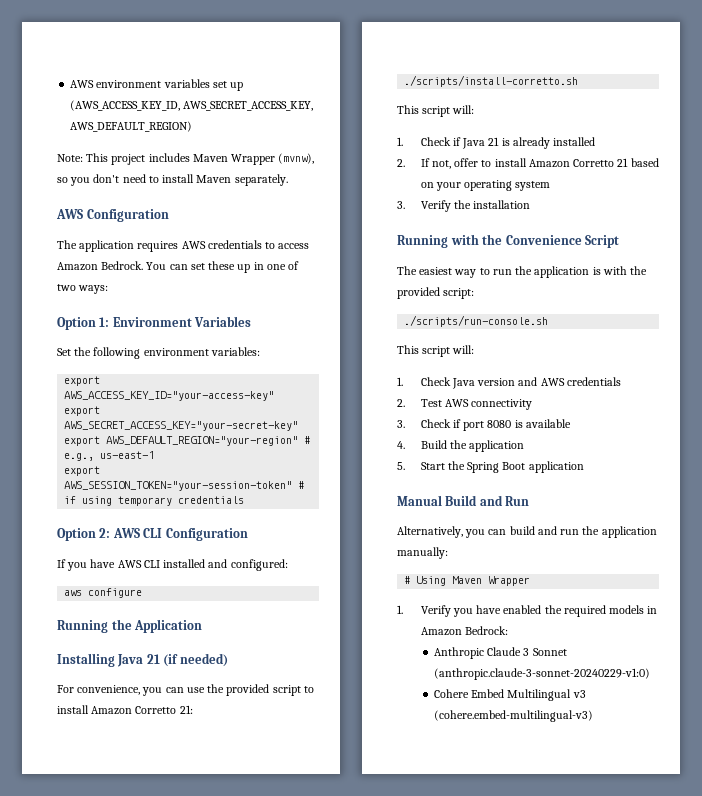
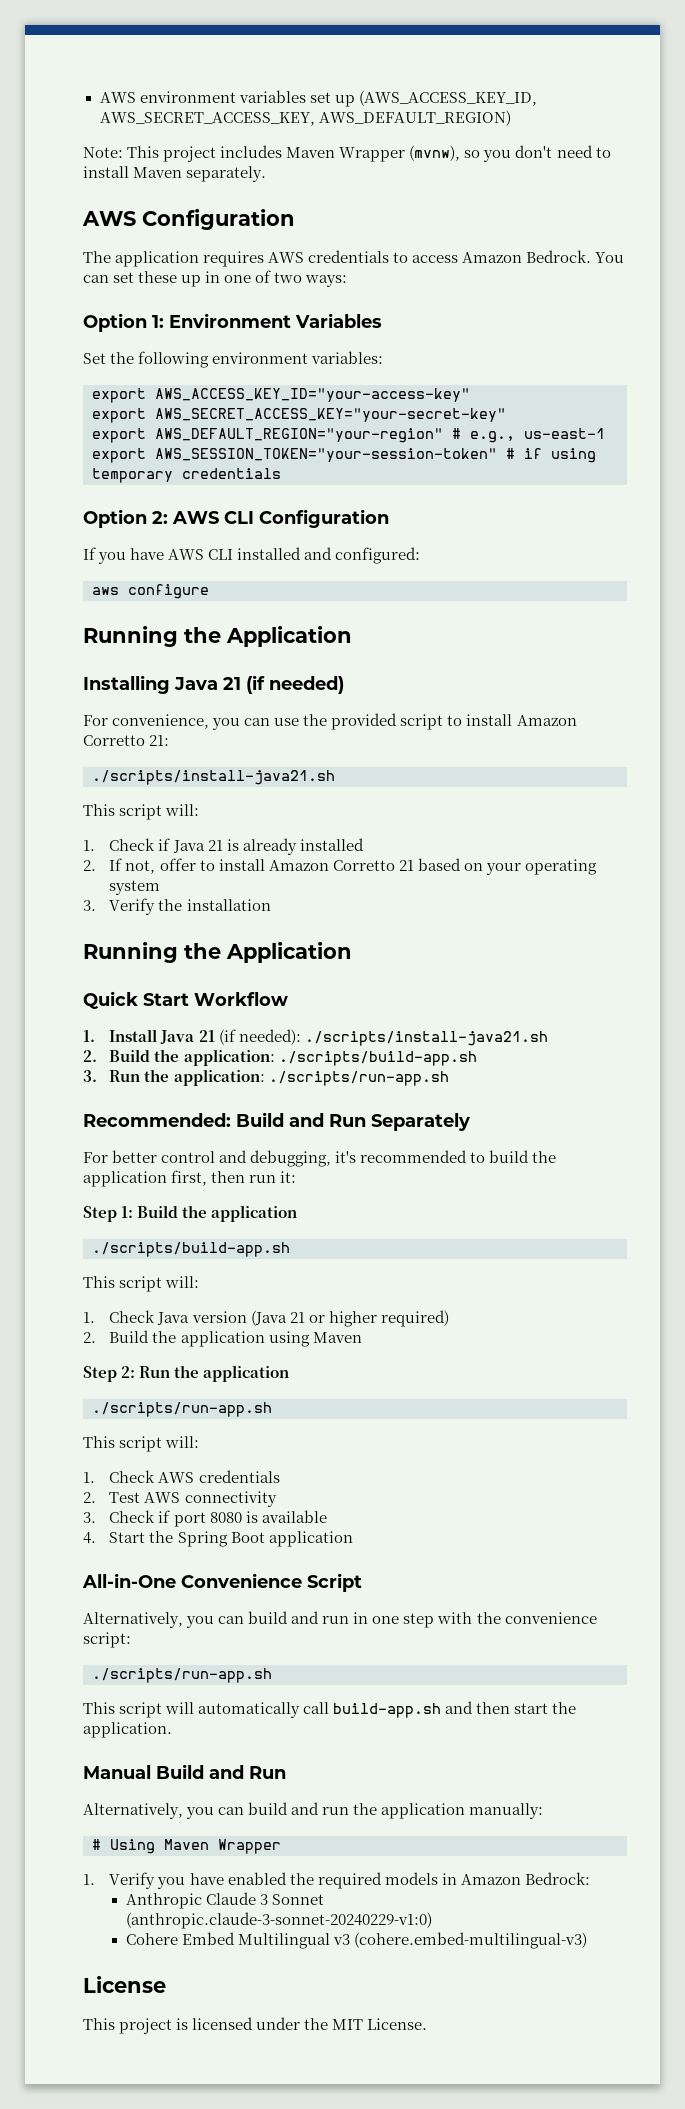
[404,75,579,87] ./scripts/install-corretto.sh -> [92,770,335,785] ./scripts/install-java21.sh
[450,234,620,248] [397,266,648,278] [397,287,475,299] [404,315,549,327] with the Convenience Script // The easiest way to run the application is with the provided script: // ./scripts/run-console.sh -> [184,942,352,963] [83,991,288,1009] [83,1029,548,1046] [83,1049,477,1066] [83,1069,449,1086] [83,1112,470,1131] [83,1150,557,1167] [83,1170,297,1187] [83,1205,298,1222] [92,1242,290,1257] the Application // Quick Start Workflow // 1. Install Java 21 (if needed): ./scripts/install-java21.sh // 2. Build the application: ./scripts/build-app.sh // 3. Run the application: ./scripts/run-app.sh // Recommended: Build and Run Separately // For better control and debugging, it's recommended to build the application first, then run it: // Step 1: Build the application // ./scripts/build-app.sh
[518,377,538,386] and -> [250,1310,449,1327] [83,1330,362,1347] [83,1365,290,1382] [92,1402,272,1417] [83,1436,200,1452] [83,1470,156,1483] (Java 21 or higher required) // 2. Build the application using Maven // Step 2: Run the application // ./scripts/run-app.sh // This script will: // 1. Check
[420,440,525,452] [397,462,405,470] Build the application // 5. -> (96, 1538) none
(584, 467) none -> [82,1573,362,1592] [83,1611,597,1628] [83,1632,131,1648] [92,1668,272,1683] [83,1701,577,1718] [83,1722,172,1738] // All-in-One Convenience Script // Alternatively, you can build and run in one step with the convenience script: // ./scripts/run-app.sh // This script will automatically call build-app.sh and then start the application.
(593, 716) none -> [83,1976,166,1993] [83,2017,428,2034] // License // This project is licensed under the MIT License.

